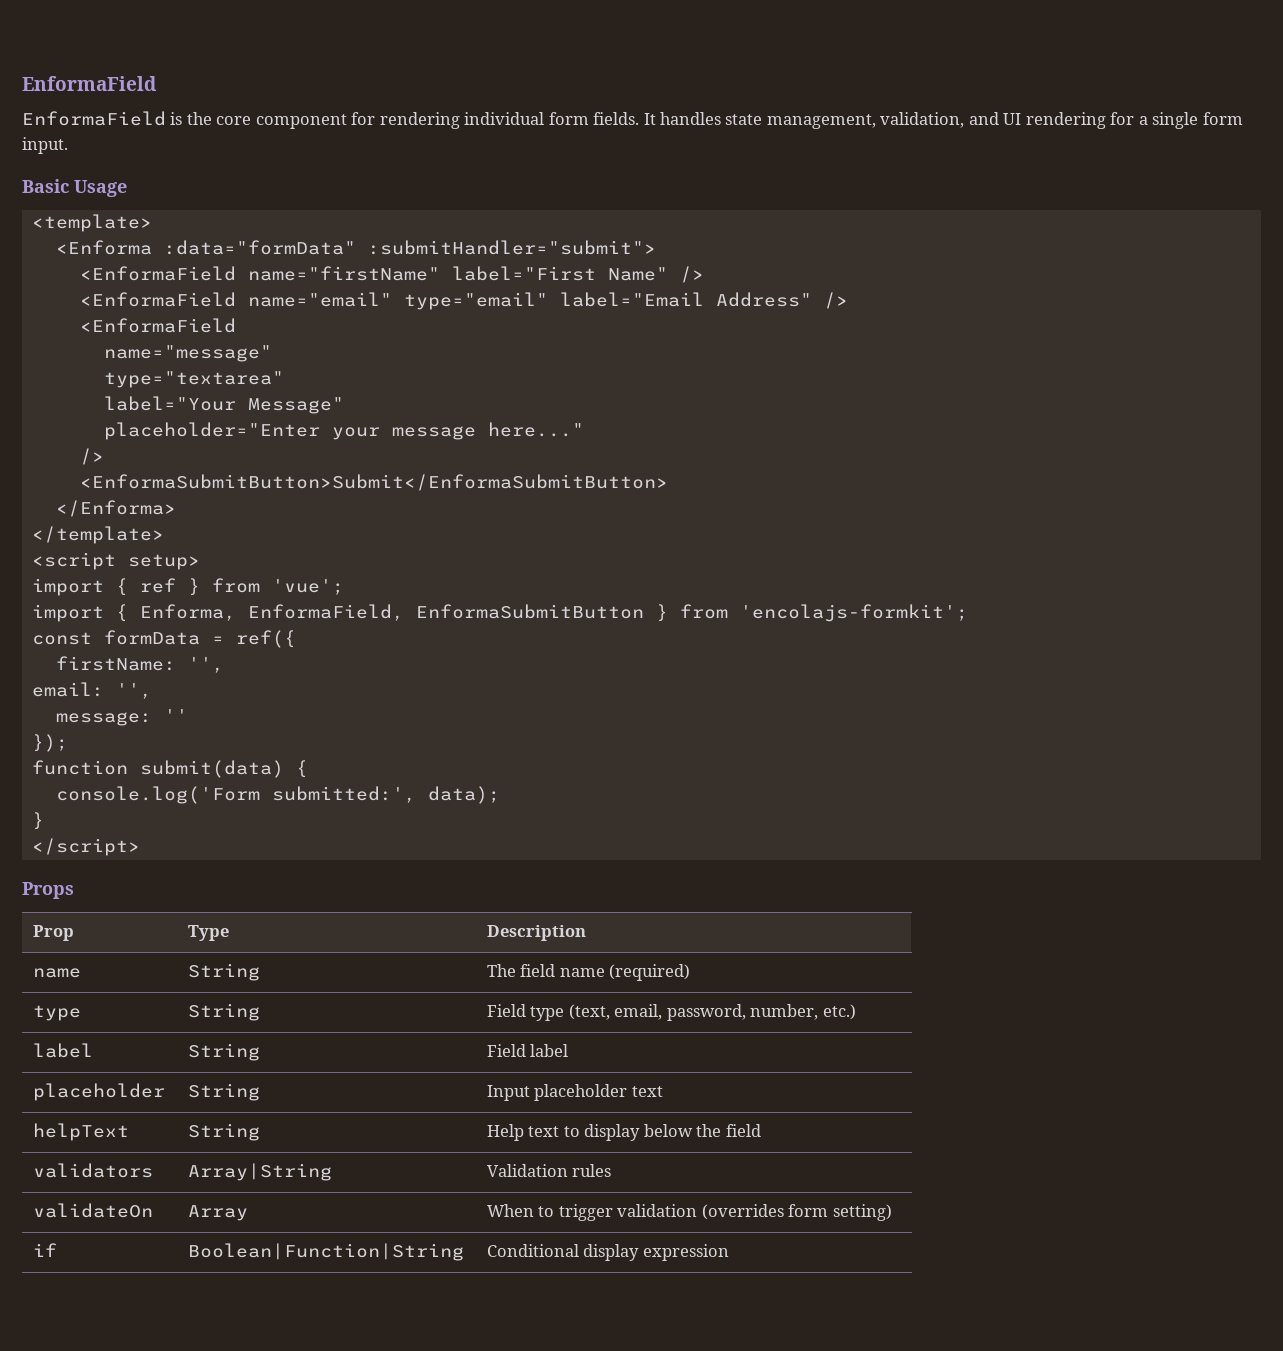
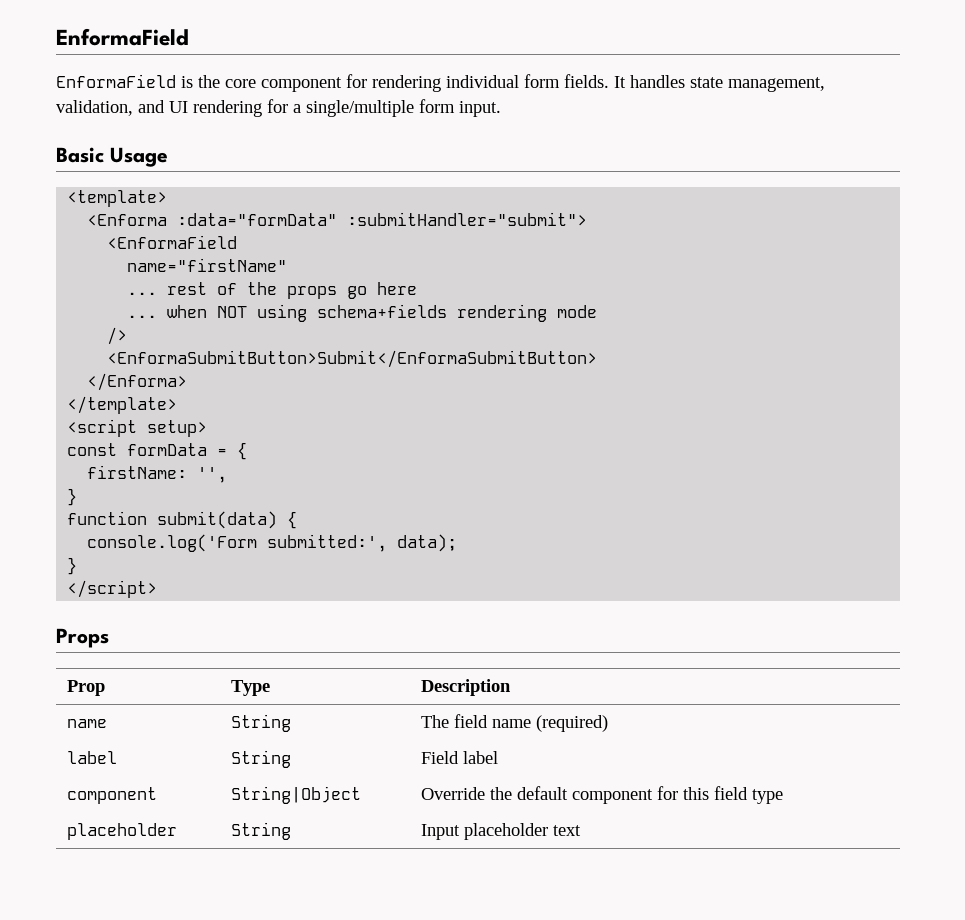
[1152,112,1199,129] single -> [306,100,414,117] single/multiple
(236, 273) none -> (238, 242) //
[451,266,704,283] [79,292,848,310] [79,318,236,333] [103,345,272,362] [103,371,284,388] [103,396,344,414] [103,422,584,440] label="First Name" /> // <EnformaField name="email" type="email" label="Email Address" /> // <EnformaField // name="message" // type="textarea" // label="Your Message" // placeholder="Enter your message here..." -> [127,282,418,299] [127,304,598,322] // ... rest of the props go here // ... when NOT using schema+fields rendering mode
[31,578,344,596] [31,604,968,622] // import { ref } from 'vue'; // import { Enforma, EnformaField, EnformaSubmitButton } from 'encolajs-formkit'; -> (208, 428) none
[235,630,296,648] ref({ -> [237,442,248,460] {
[31,682,152,699] [55,709,188,726] [31,734,68,752] email: '', // message: '' // }); -> [67,488,78,506] }
[33,1005,82,1021] [188,1003,261,1021] [487,1004,856,1021] [33,1043,94,1058] [188,1043,261,1061] [487,1044,569,1057] type | String | Field type (text, email, password, number, etc.) // label | String | Field label -> [67,751,118,764] [231,750,292,768] [421,751,499,764] [67,787,158,804] [231,786,362,804] [421,786,784,804] label | String | Field label // component | String|Object | Override the default component for this field type
[33,1123,130,1141] [188,1123,261,1141] [487,1124,761,1141] [33,1163,154,1178] [188,1163,333,1181] [487,1164,612,1177] [33,1203,154,1218] [188,1205,249,1221] [487,1204,892,1221] [33,1243,58,1257] [188,1243,465,1261] [487,1244,729,1261] // helpText | String | Help text to display below the field // validators | Array|String | Validation rules // validateOn | Array | When to trigger validation (overrides form setting) // if | Boolean|Function|String | Conditional display expression -> (582, 830) none

